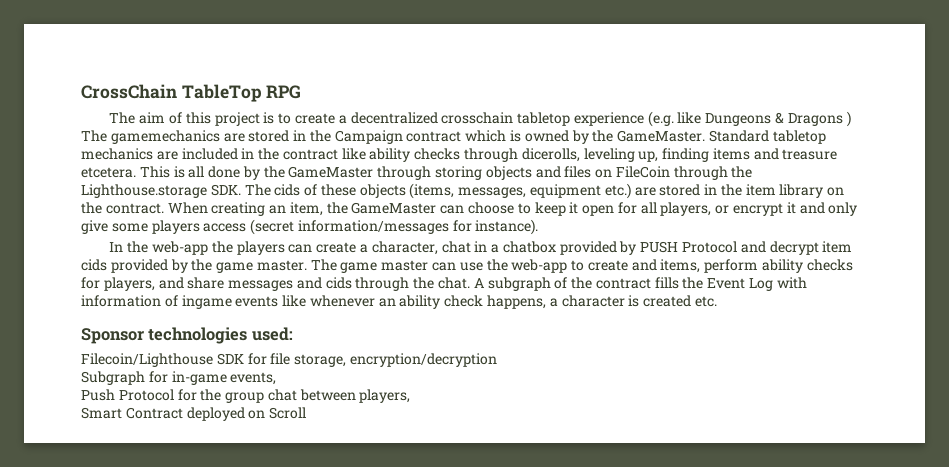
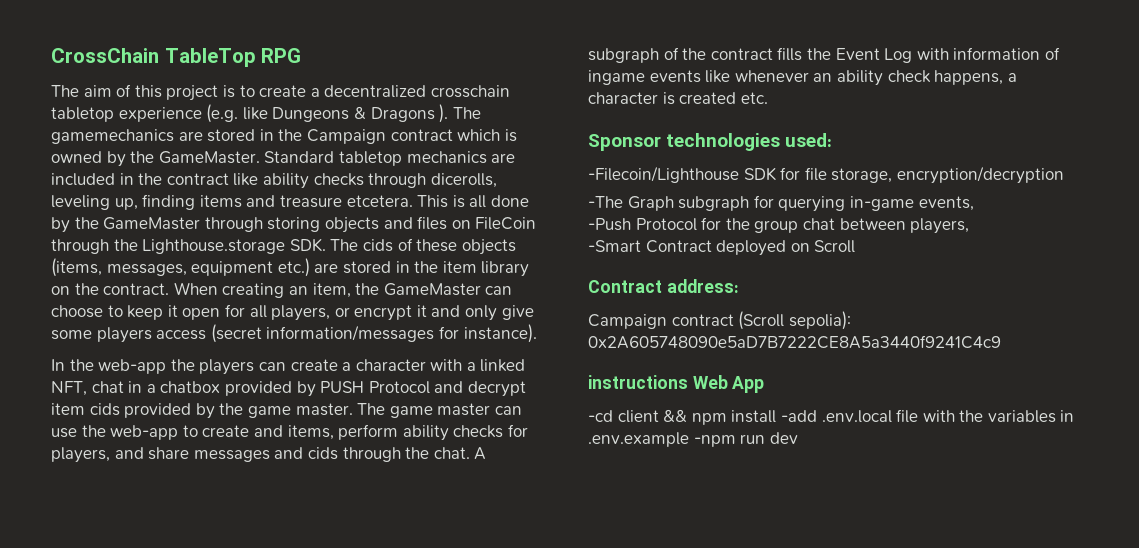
[846,111,851,127] ) -> [439,104,449,123] ).
[371,241,438,255] character, -> [355,359,526,372] [51,381,87,396] character with a linked NFT,
[81,353,213,367] Filecoin/Lighthouse -> [588,166,739,183] -Filecoin/Lighthouse
[81,371,168,385] Subgraph for -> [588,195,846,212] -The Graph subgraph for querying
[81,389,115,401] Push -> [588,218,631,231] -Push
[81,407,122,419] Smart -> [588,240,641,252] -Smart
(307, 413) none -> [588,279,739,293] [588,311,851,330] [588,335,1001,349] [588,375,765,393] [588,409,1075,425] [588,432,798,447] // Contract address: // Campaign contract (Scroll sepolia): 0x2A605748090e5aD7B7222CE8A5a3440f9241C4c9 // instructions Web App // -cd client && npm install -add .env.local file with the variables in .env.example -npm run dev

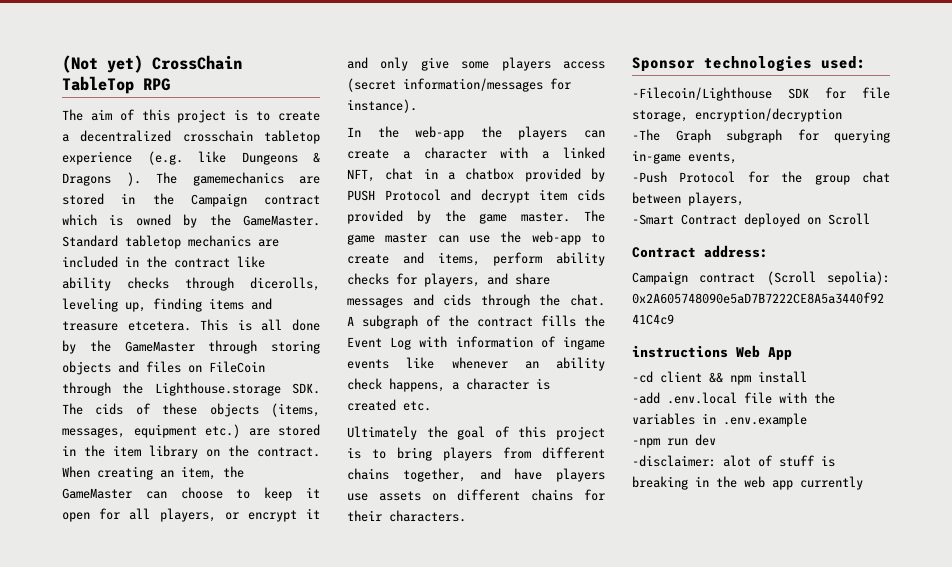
(51, 55) none -> [62,55,143,73] (Not yet)
(768, 98) none -> [347,426,605,440] [347,447,605,461] [347,468,605,482] [347,489,605,501] [347,510,466,522] // Ultimately the goal of this project is to bring players from different chains together, and have players use assets on different chains for their characters.
(777, 416) none -> (807, 377) //
(689, 439) none -> (807, 420) //
(798, 438) none -> [632,455,835,467] [632,476,863,490] // -disclaimer: alot of stuff is breaking in the web app currently

